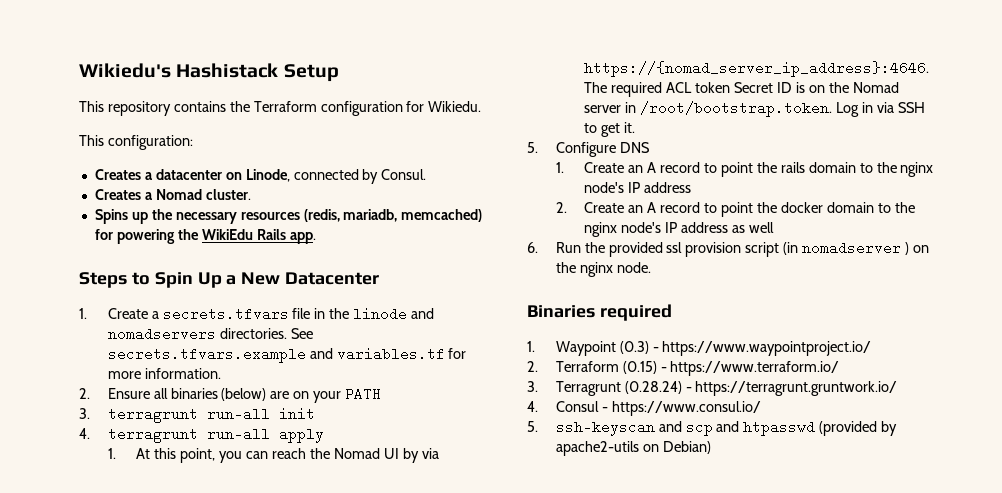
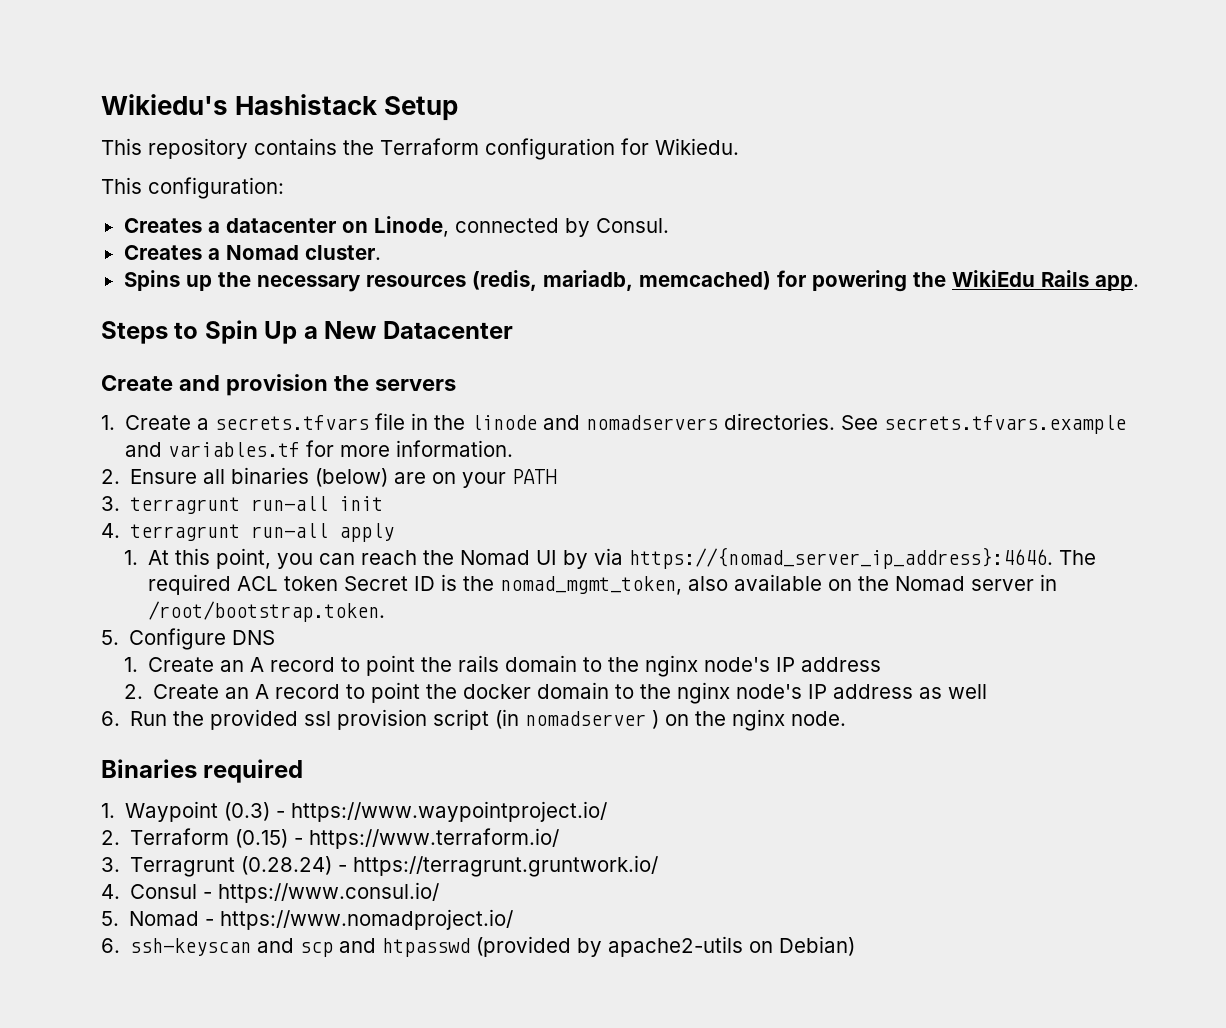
(380, 278) none -> [101,374,456,396] // Create and provision the servers
(805, 87) none -> [463,574,823,595] the nomad_mgmt_token, also available
[836,102,925,117] [584,122,636,137] Log in via SSH to get it. -> (386, 611) none
(538, 426) none -> [129,909,514,930] [101,938,120,953] Nomad - https://www.nomadproject.io/ // 6.

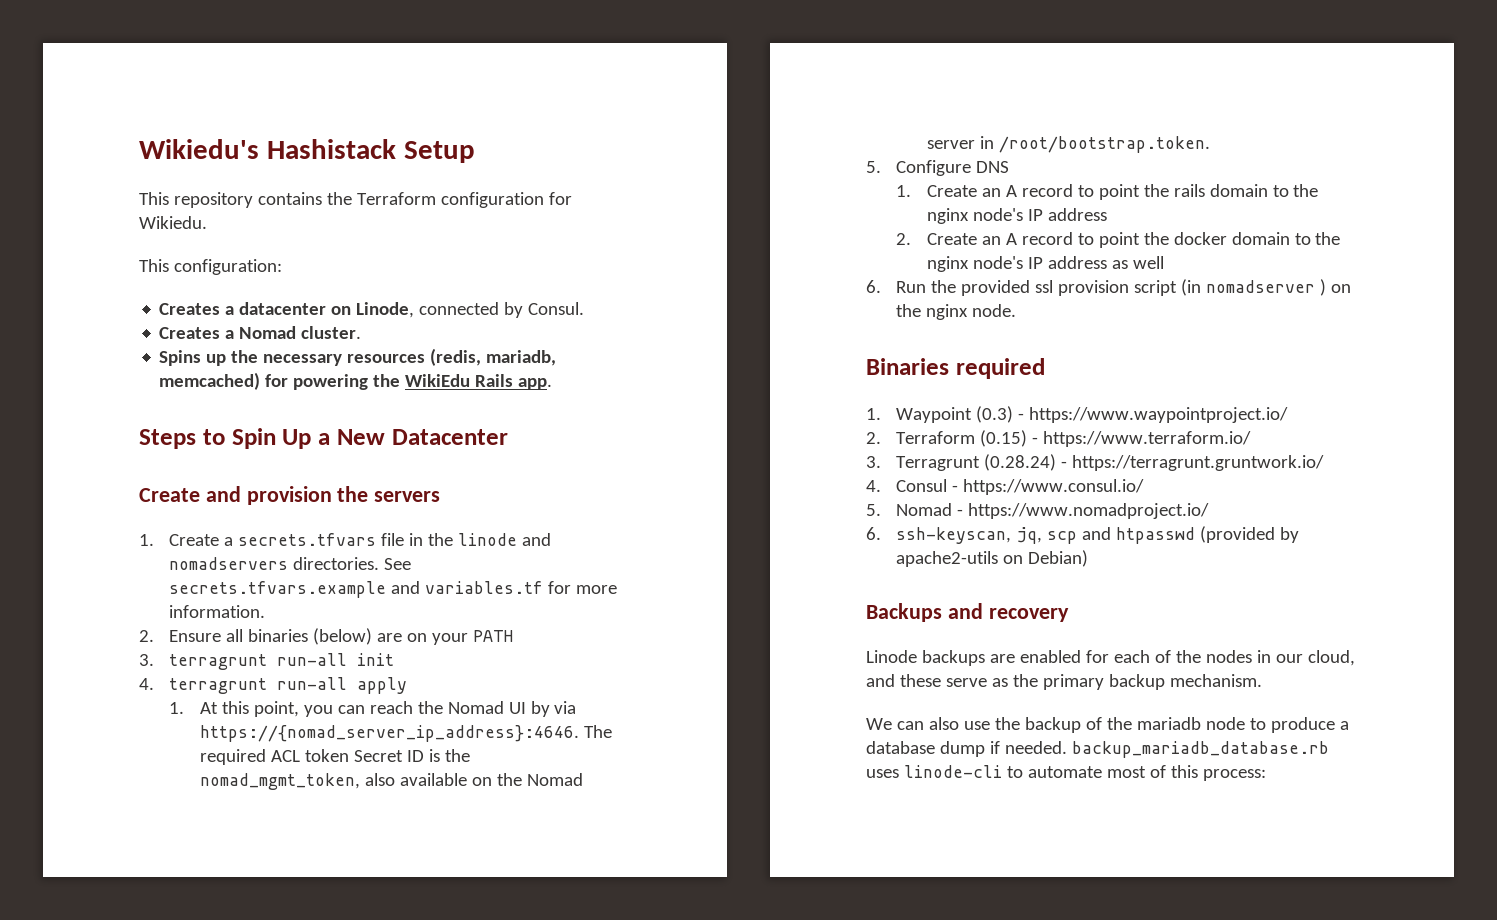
[130,938,295,956] ssh-keyscan and -> [896,527,1043,544] ssh-keyscan, jq,
(856, 946) none -> [866,603,1069,622] [866,650,1355,666] [866,674,1262,690] [866,717,1349,733] [866,741,1329,758] [866,765,1266,781] // Backups and recovery // Linode backups are enabled for each of the nodes in our cloud, and these serve as the primary backup mechanism. // We can also use the backup of the mariadb node to produce a database dump if needed. backup_mariadb_database.rb uses linode-cli to automate most of this process:

